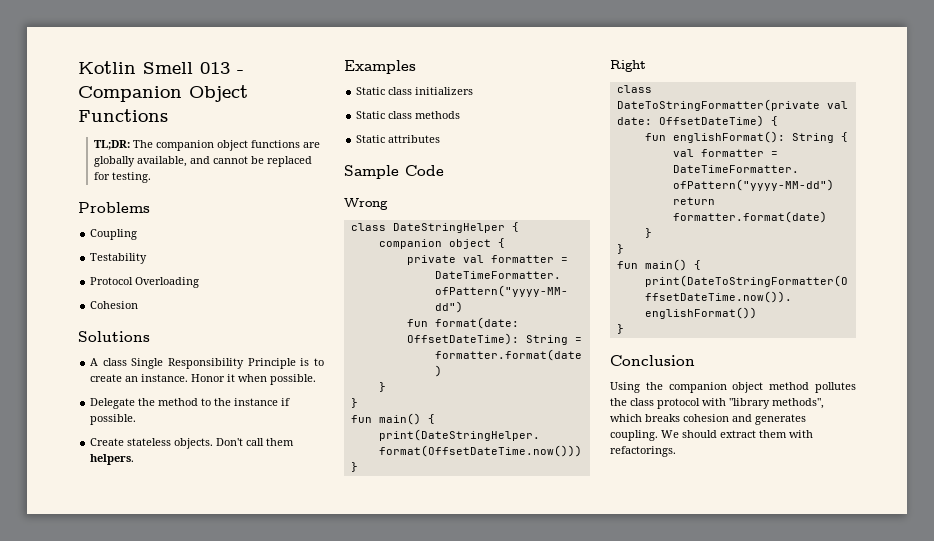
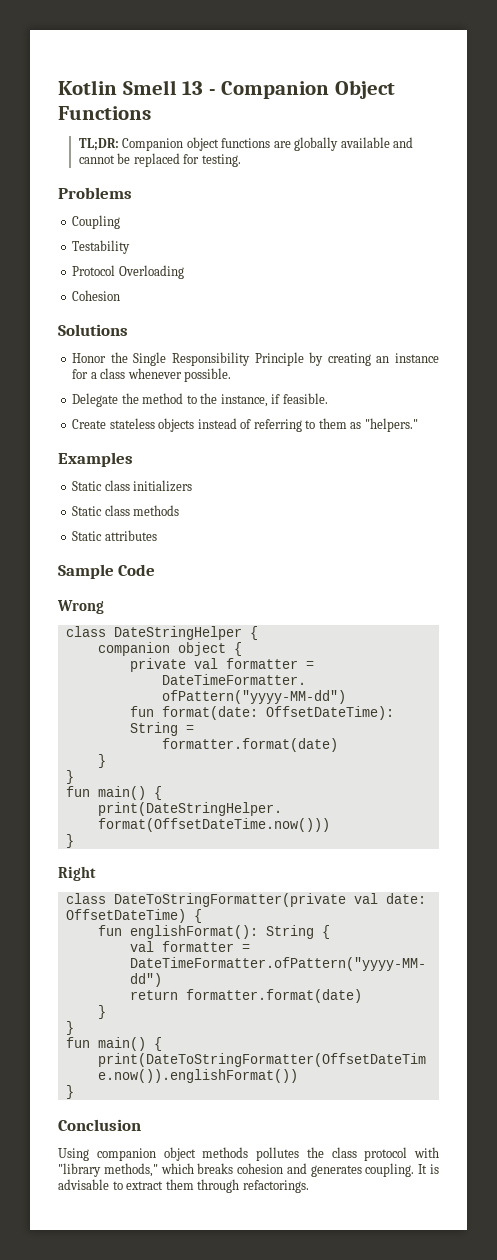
[200,62,230,74] 013 -> [182,81,204,95] 13
[132,140,214,151] The companion -> [122,138,184,151] Companion
[136,156,187,167] available, -> [340,137,390,148] available
[90,358,127,366] A class -> [72,352,128,363] Honor the
[300,358,324,366] [90,374,268,382] is to create an instance. Honor it when -> [309,352,439,366] [72,368,182,379] by creating an instance for a class whenever
[234,398,291,406] [90,414,137,425] instance if possible. -> [220,393,328,407] instance, if feasible.
[174,438,295,449] [90,454,135,465] objects. Don't call them helpers. -> [158,418,418,432] objects instead of referring to them as "helpers."
[645,382,810,393] the companion object method -> [96,1147,249,1161] companion object methods
[772,398,824,409] methods", -> [103,1163,158,1177] methods,"
[661,430,717,438] We should -> [418,1164,439,1174] [58,1179,123,1190] It is advisable to
[789,430,813,438] with -> [197,1179,240,1193] through

